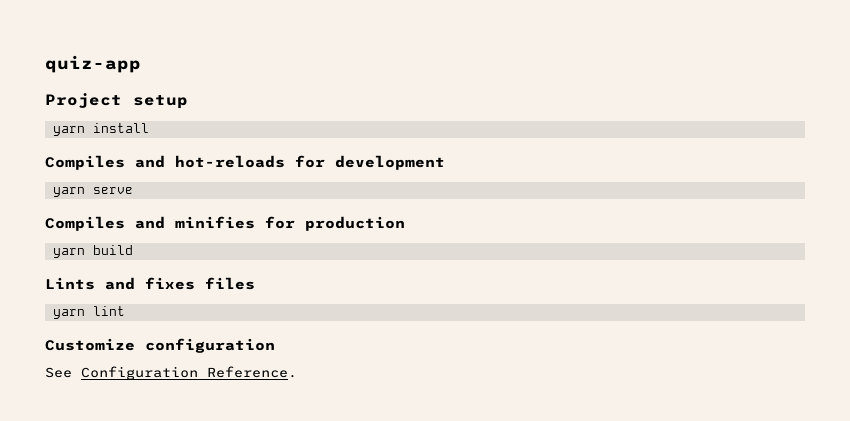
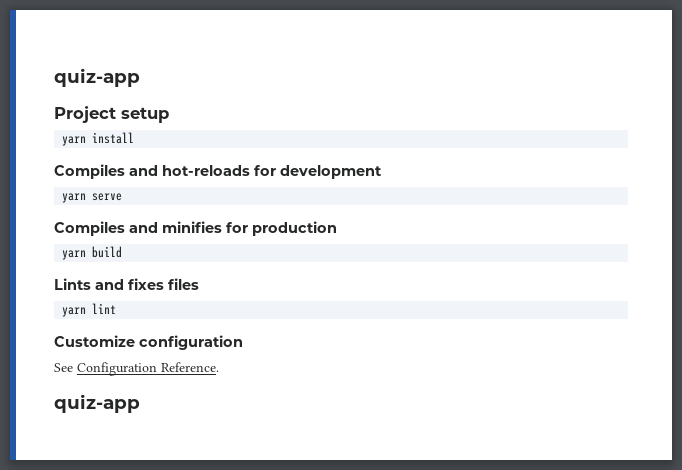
(297, 372) none -> [54,394,140,413] // quiz-app

